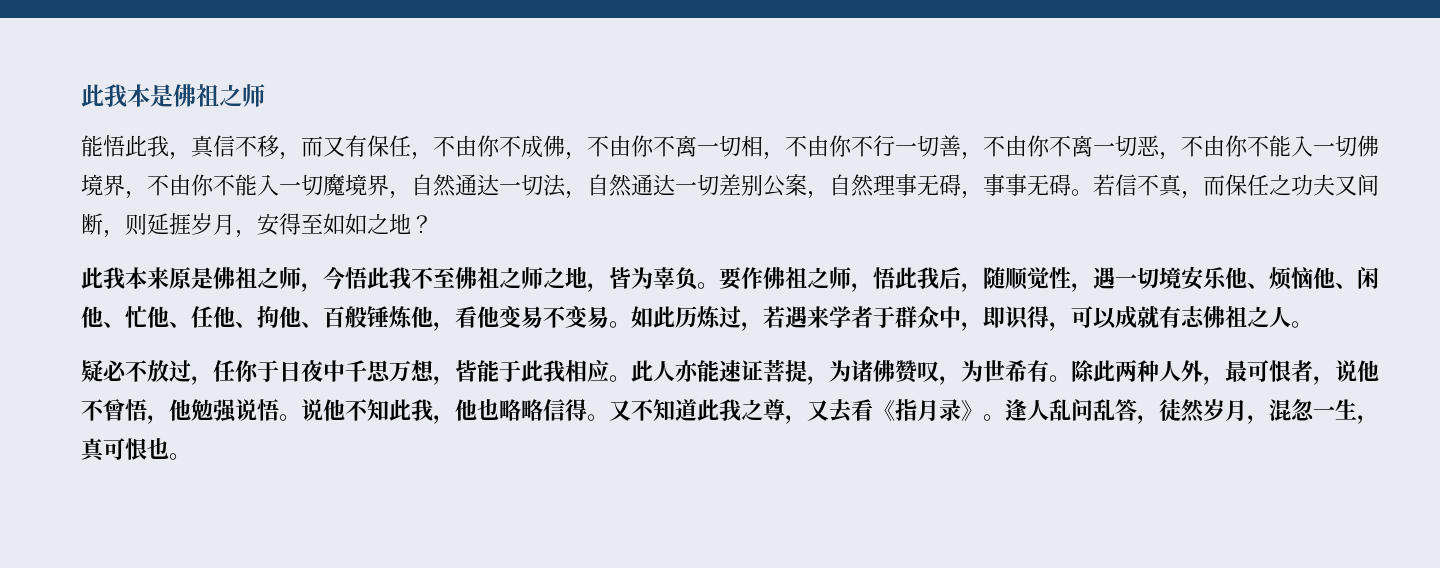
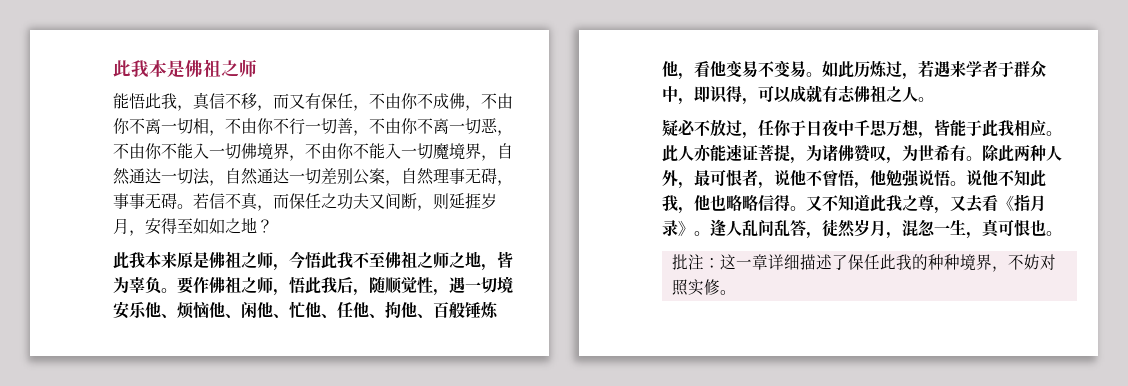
(191, 456) none -> [671,254,1056,272] [671,279,736,296] // 批注：这一章详细描述了保任此我的种种境界，不妨对照实修。

